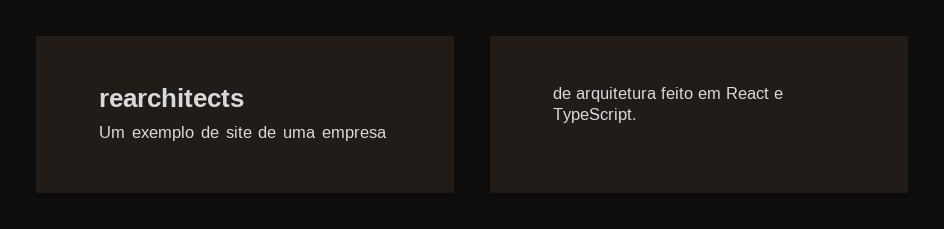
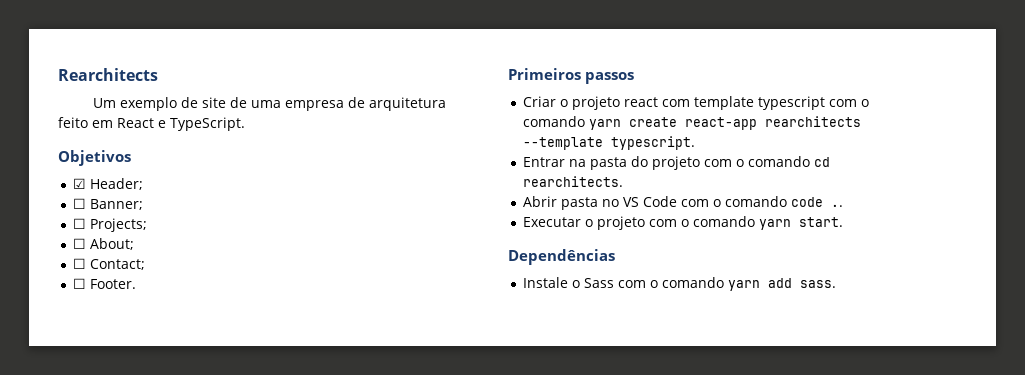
[99,88,244,107] rearchitects -> [58,68,158,81] Rearchitects
(637, 115) none -> [58,150,131,166] [72,178,143,190] [72,198,143,210] [72,218,147,232] [72,238,134,250] [72,258,145,270] [72,278,136,289] [508,68,635,84] [522,96,869,110] [522,116,861,130] [522,136,695,150] [522,156,830,170] [522,176,623,187] [522,196,843,210] [522,216,843,230] [508,249,615,265] [522,277,836,291] // Objetivos // ☑ Header; // ☐ Banner; // ☐ Projects; // ☐ About; // ☐ Contact; // ☐ Footer. // Primeiros passos // Criar o projeto react com template typescript com o comando yarn create react-app rearchitects --template typescript. // Entrar na pasta do projeto com o comando cd rearchitects. // Abrir pasta no VS Code com o comando code .. // Executar o projeto com o comando yarn start. // Dependências // Instale o Sass com o comando yarn add sass.

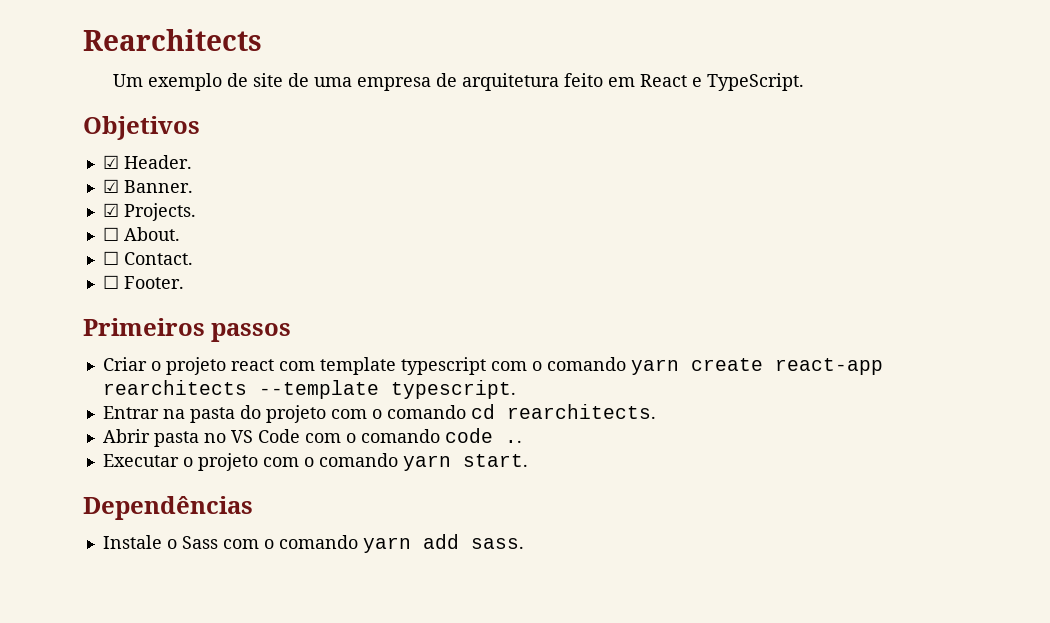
[89,178,143,190] [72,198,143,210] [72,218,147,232] [72,238,134,250] [72,258,145,270] Header; // ☐ Banner; // ☐ Projects; // ☐ About; // ☐ Contact; -> [123,155,192,169] [102,179,193,193] [102,203,196,221] [102,227,180,241] [102,251,193,265] Header. // ☑ Banner. // ☑ Projects. // ☐ About. // ☐ Contact.

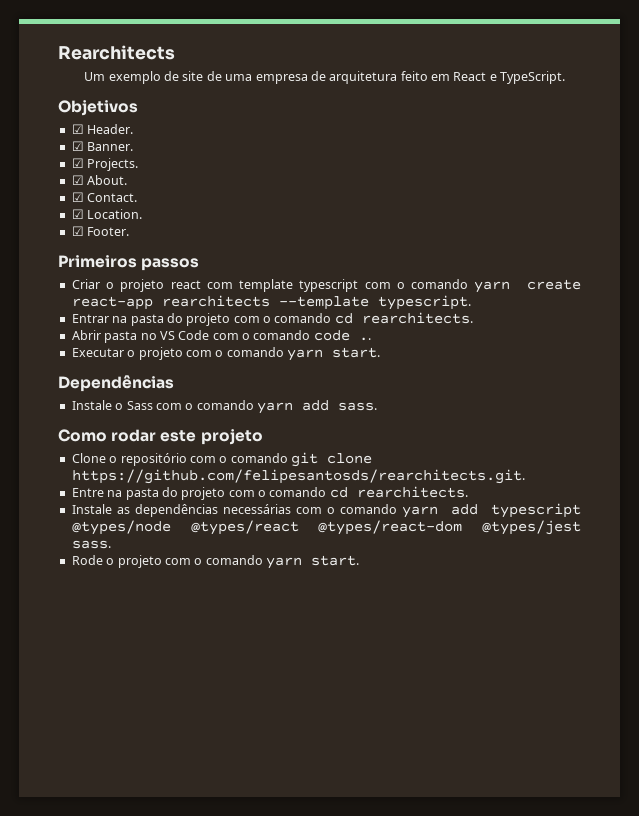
[102,227,119,241] ☐ -> [71,175,84,185] ☑
[102,251,119,265] ☐ -> [71,192,84,202] ☑
[102,275,119,289] ☐ -> [71,209,143,219] [71,226,84,236] ☑ Location. // ☑
(524, 543) none -> [58,429,263,445] [71,452,372,467] [71,469,525,484] [71,486,468,500] [71,503,581,518] [71,520,581,535] [71,540,111,549] [71,555,359,569] // Como rodar este projeto // Clone o repositório com o comando git clone https://github.com/felipesantosds/rearchitects.git. // Entre na pasta do projeto com o comando cd rearchitects. // Instale as dependências necessárias com o comando yarn add typescript @types/node @types/react @types/react-dom @types/jest sass. // Rode o projeto com o comando yarn start.

